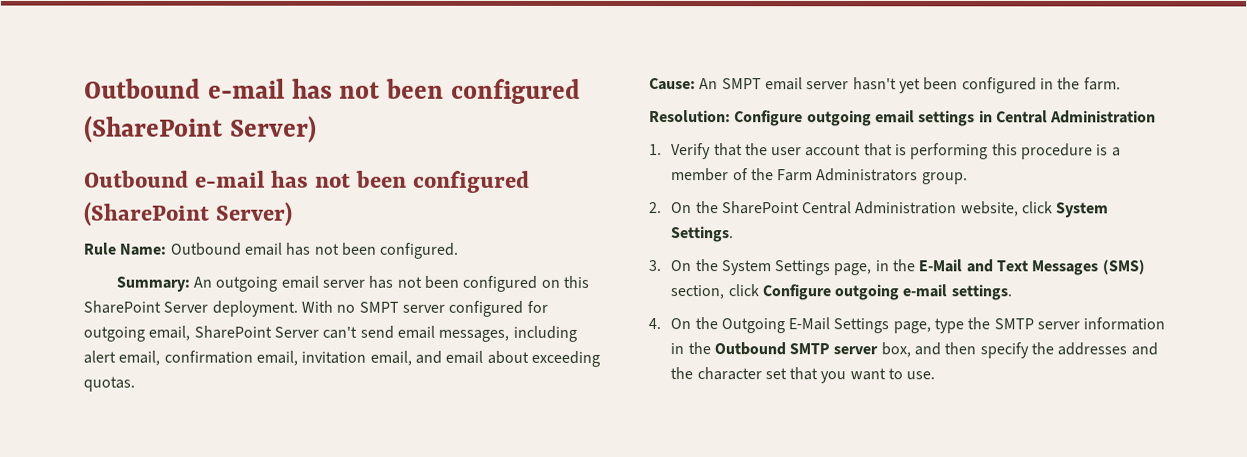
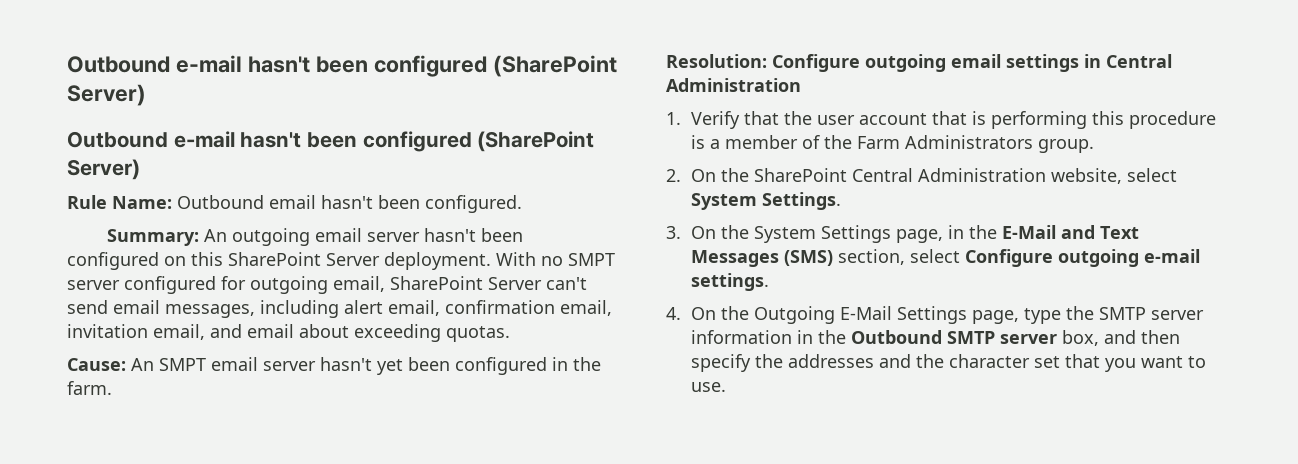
[84,78,381,99] Outbound e-mail has not -> [67,55,310,73] Outbound e-mail hasn't
[271,170,352,188] has not -> [240,132,302,148] hasn't
[285,242,339,256] has not -> [321,195,373,209] hasn't
[368,275,422,289] has not -> [424,228,477,242] hasn't
[1022,201,1054,214] click -> [1126,168,1177,182] select
[727,284,759,297] click -> [909,249,960,263] select

